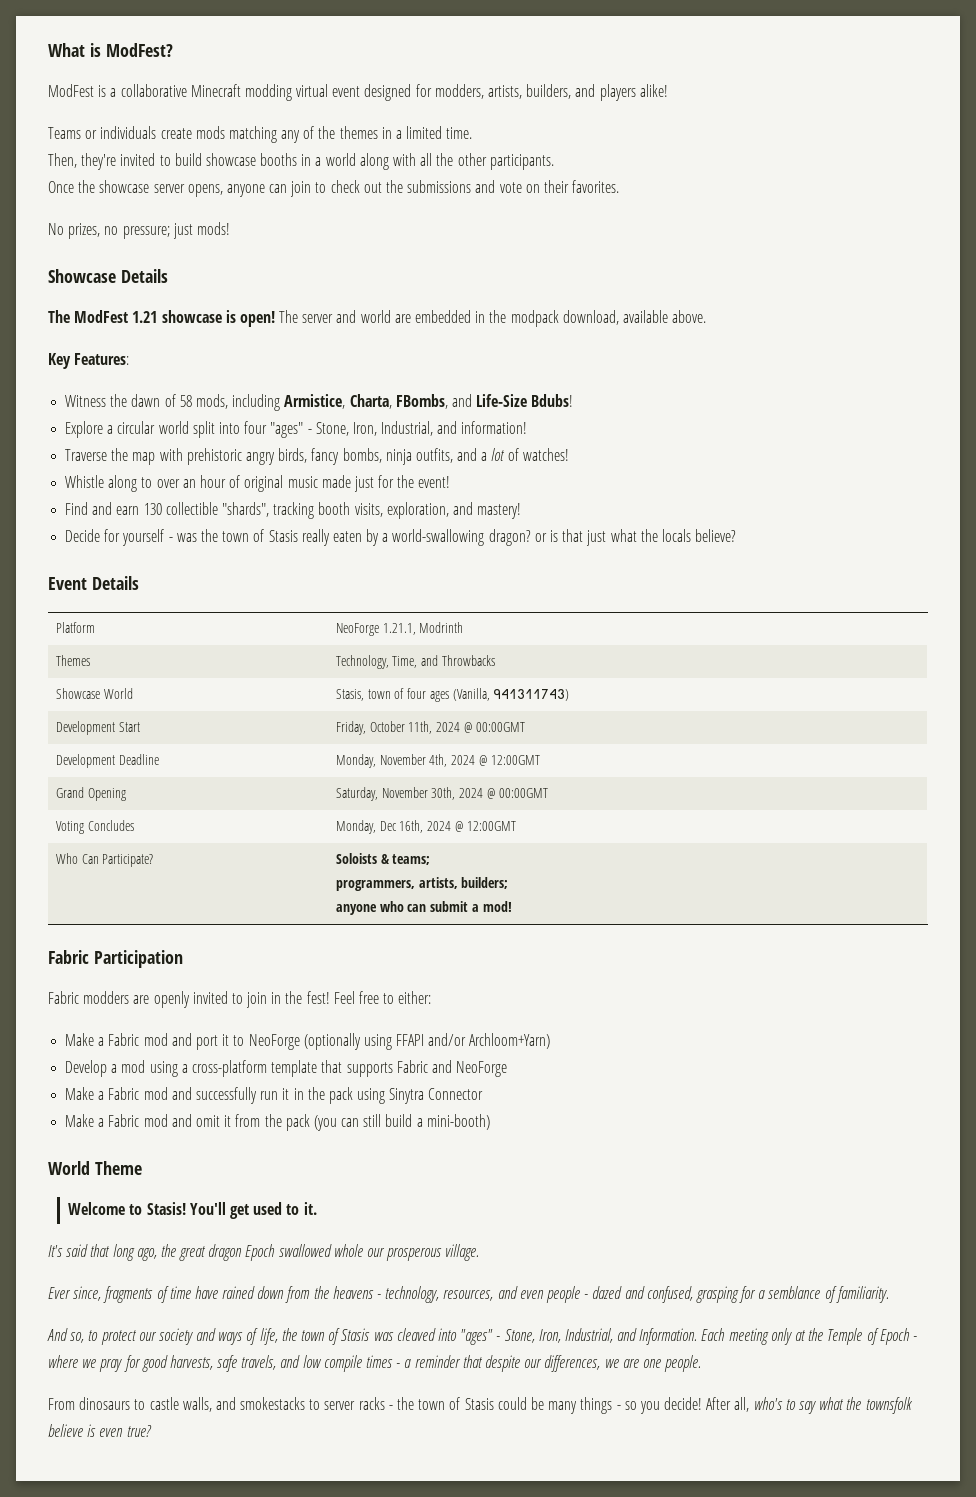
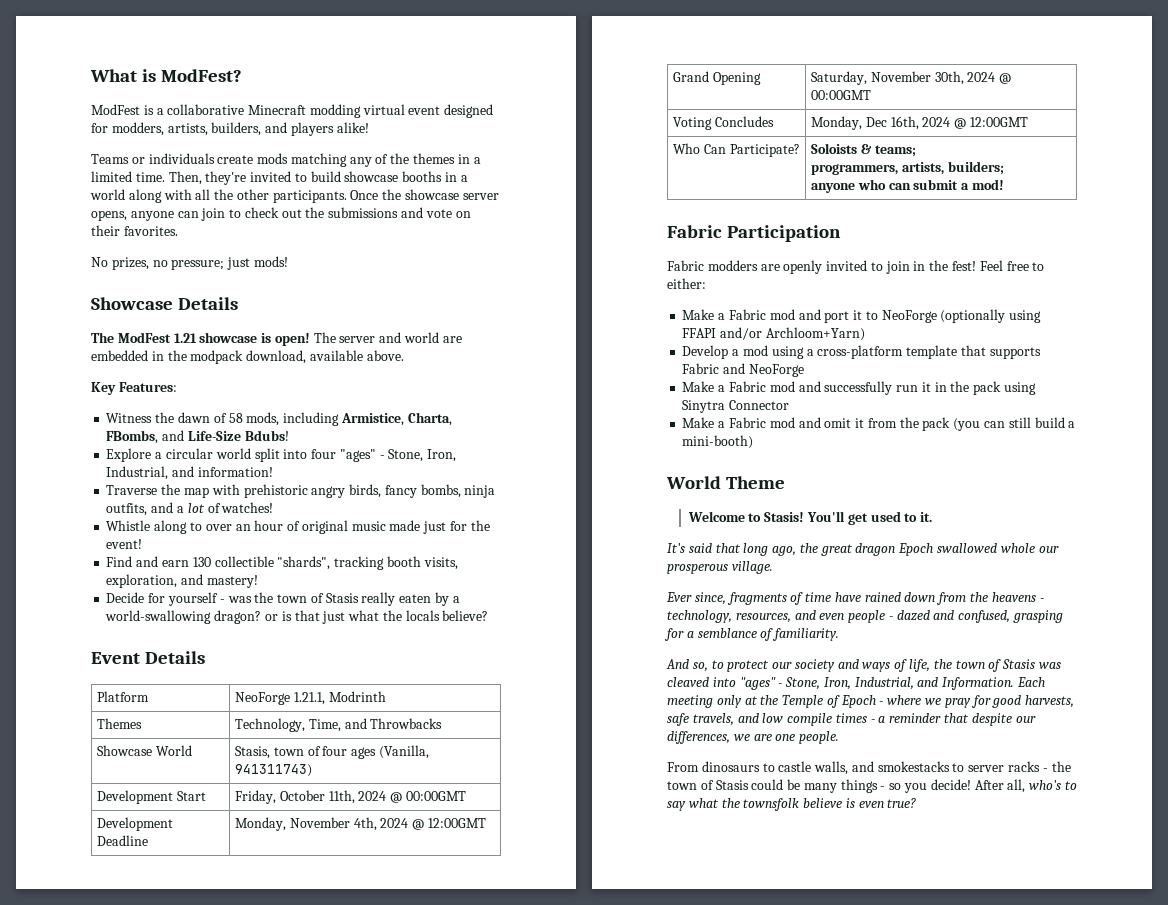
(473, 133) // -> (165, 177) none
(554, 162) // -> (347, 196) none

